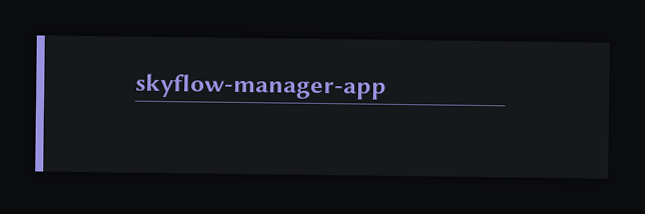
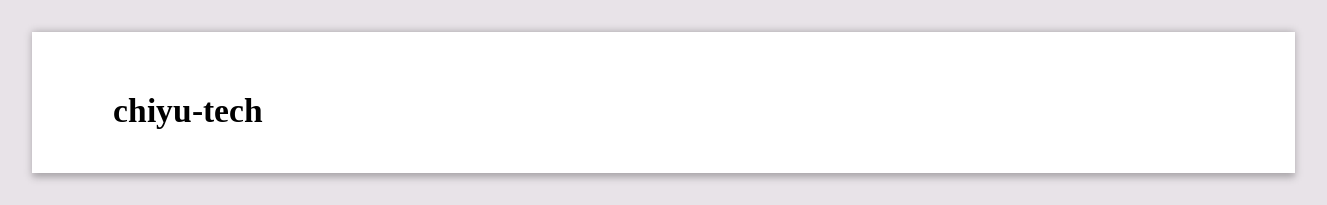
[135,73,387,100] skyflow-manager-app -> [113,98,263,129] chiyu-tech

